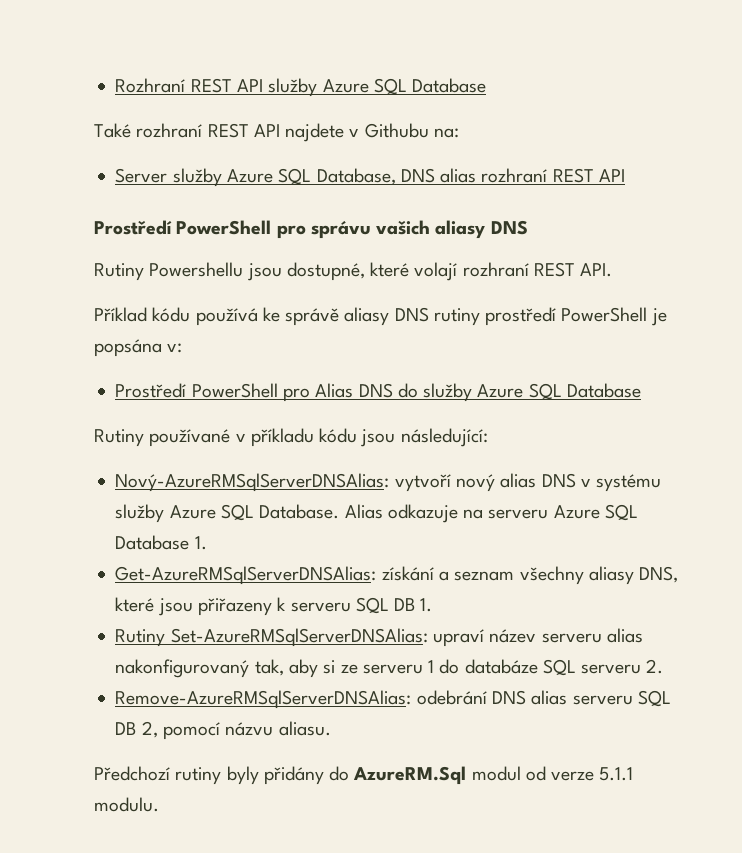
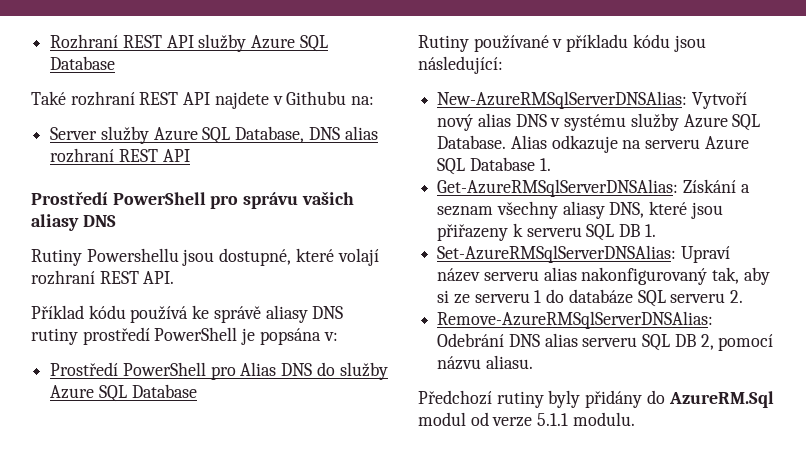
[115,473,451,492] Nový-AzureRMSqlServerDNSAlias: vytvoří -> [437,91,747,109] New-AzureRMSqlServerDNSAlias: Vytvoří
[381,566,434,581] získání -> [682,179,736,193] Získání
[115,628,484,647] Rutiny Set-AzureRMSqlServerDNSAlias: upraví -> [437,245,730,263] Set-AzureRMSqlServerDNSAlias: Upraví
[416,690,487,705] odebrání -> [437,333,505,347] Odebrání

